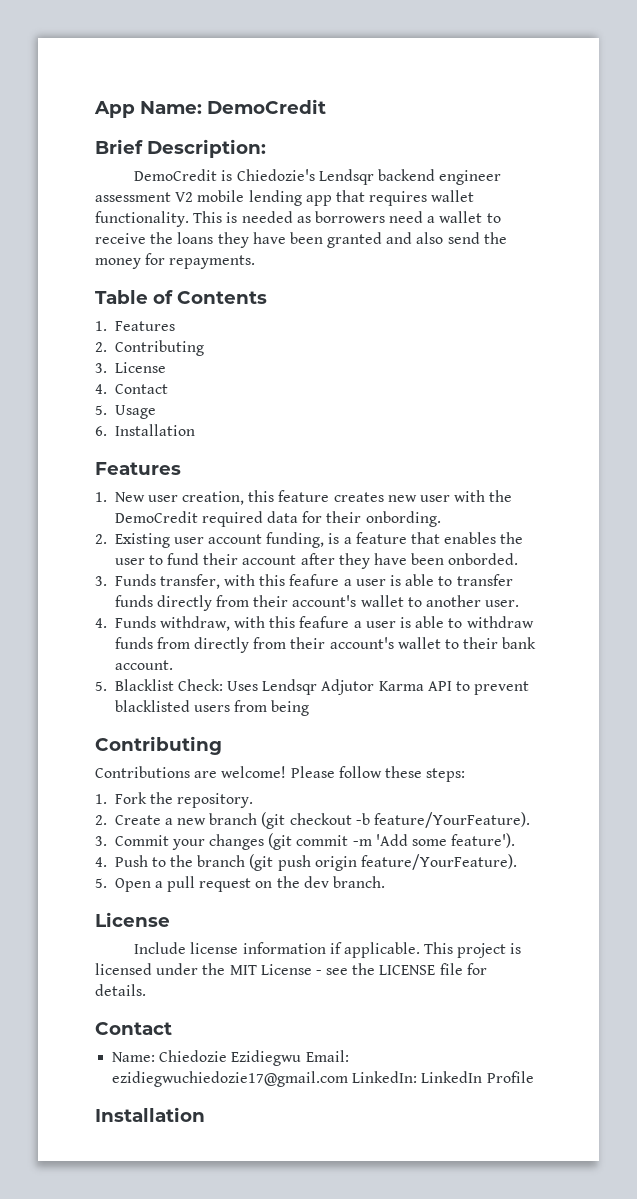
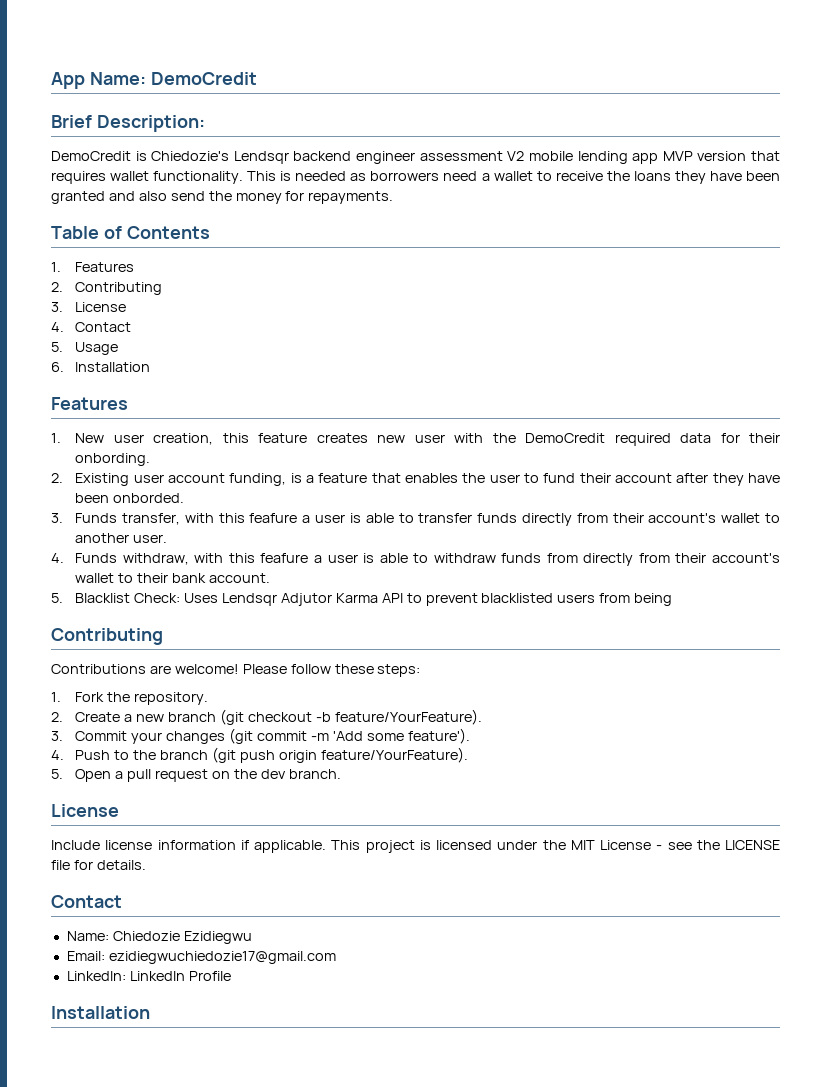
(332, 200) none -> [662,151,747,161] MVP version
(302, 1058) none -> (252, 937) //
(349, 1079) none -> (336, 957) //

